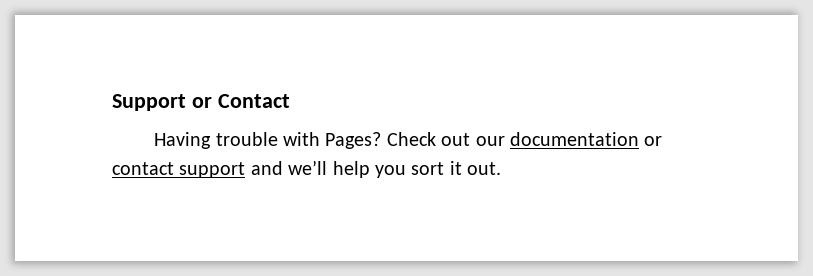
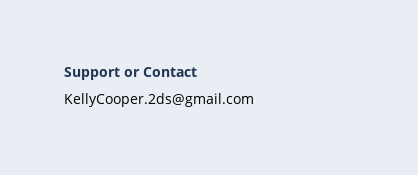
[154,132,663,149] [112,160,502,178] Having trouble with Pages? Check out our documentation or contact support and we’ll help you sort it out. -> [64,93,254,107] KellyCooper.2ds@gmail.com

